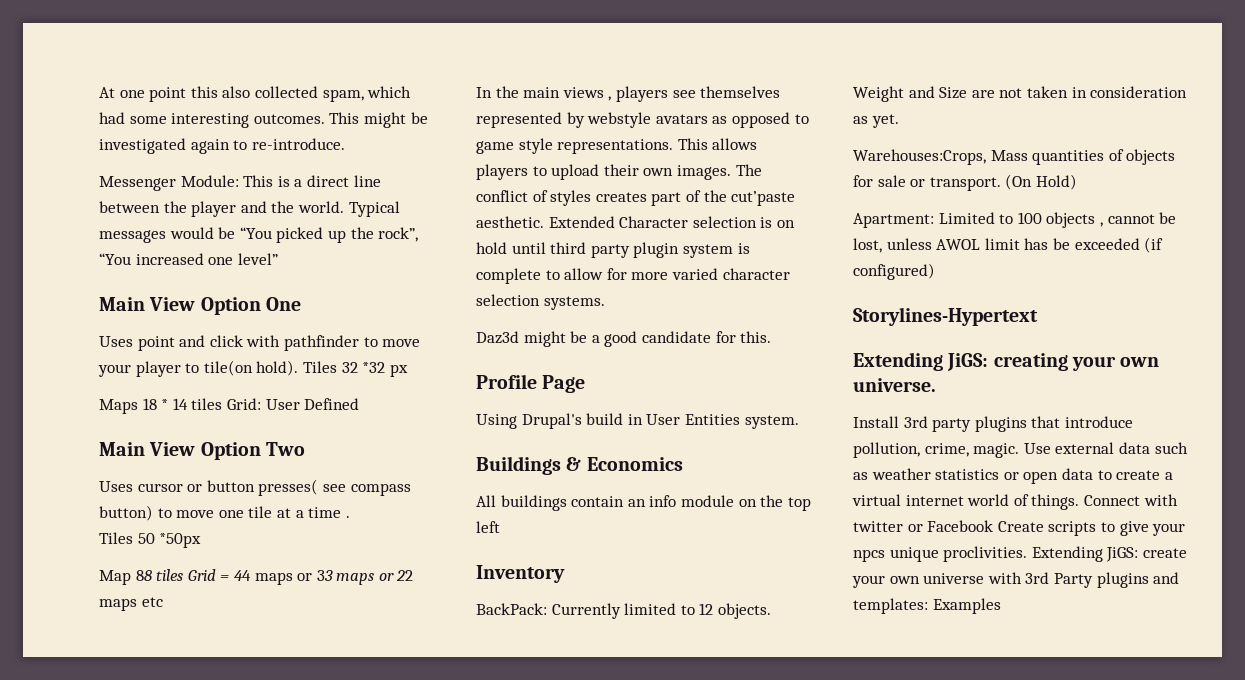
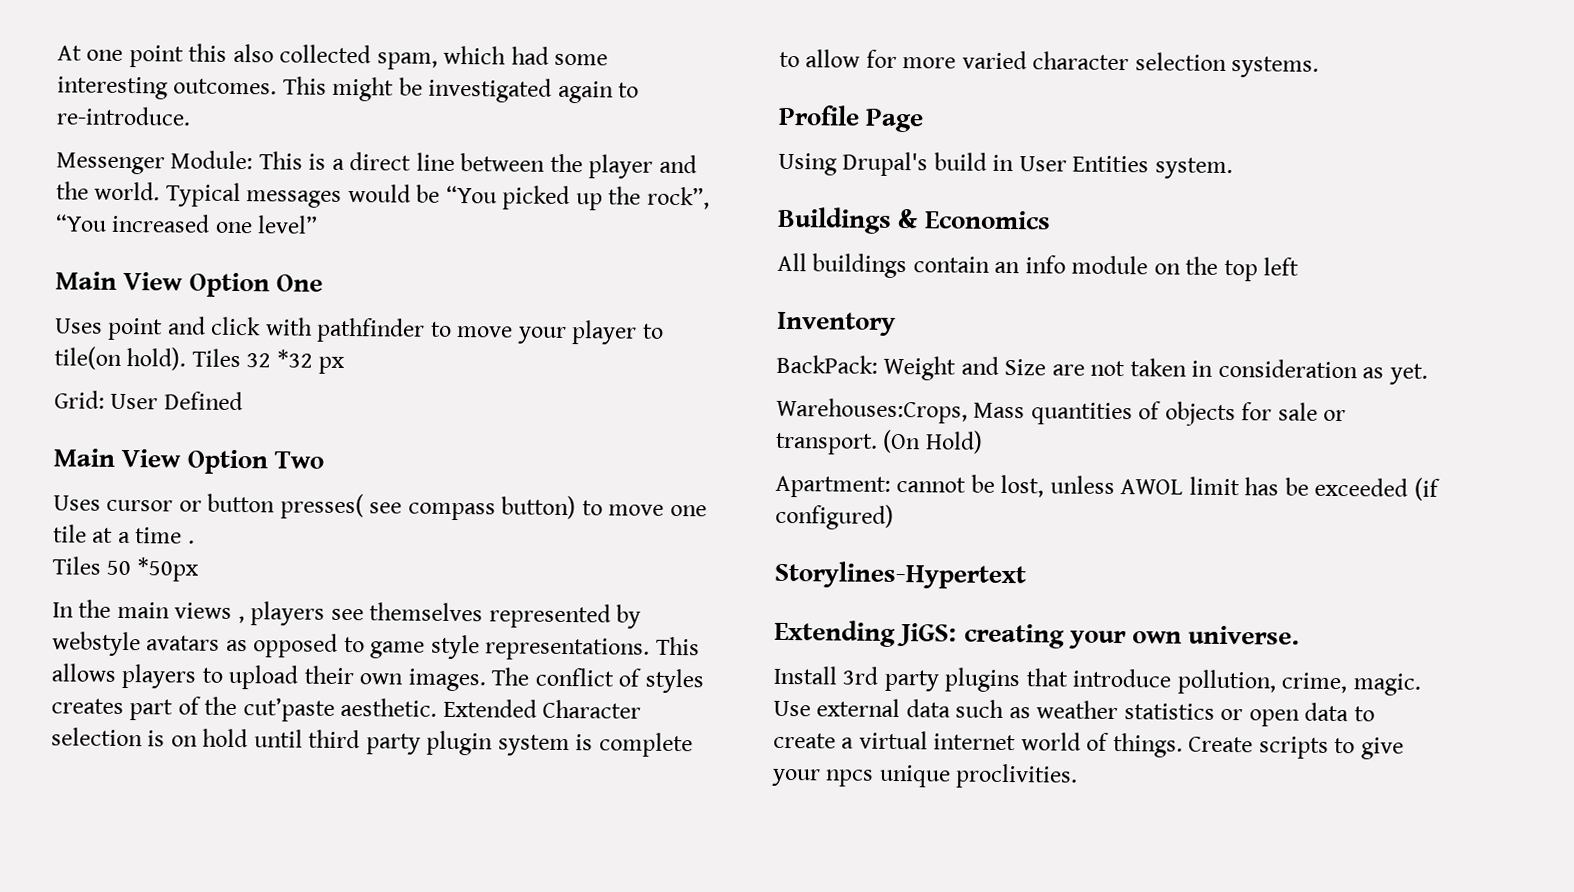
[99,398,223,414] Maps 18 * 14 tiles -> (346, 365) none
[99,569,414,585] [99,597,163,611] // Map 88 tiles Grid = 44 maps or 33 maps or 22 maps etc -> (199, 569) none
[476,331,772,347] // Daz3d might be a good candidate for this. -> (1320, 67) none
[551,603,771,619] Currently limited to 12 objects. -> (878, 364) none
[938,212,1103,228] Limited to 100 objects , -> (891, 486) none
[1083,494,1178,506] [853,520,994,532] Connect with twitter or Facebook -> (1183, 745) none
[1031,546,1187,562] [852,572,1180,588] [853,598,1001,614] Extending JiGS: create your own universe with 3rd Party plugins and templates: Examples -> (1079, 776) none

